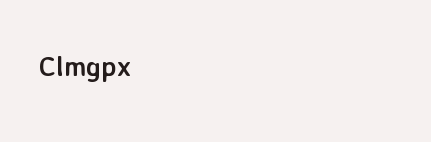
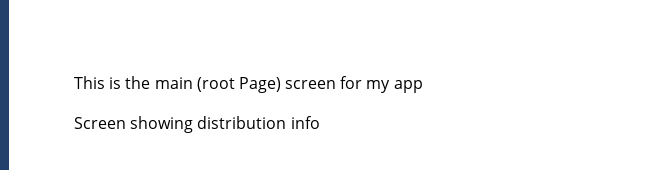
[39,56,131,82] Clmgpx -> [74,76,423,93] [74,116,320,133] This is the main (root Page) screen for my app // Screen showing distribution info

